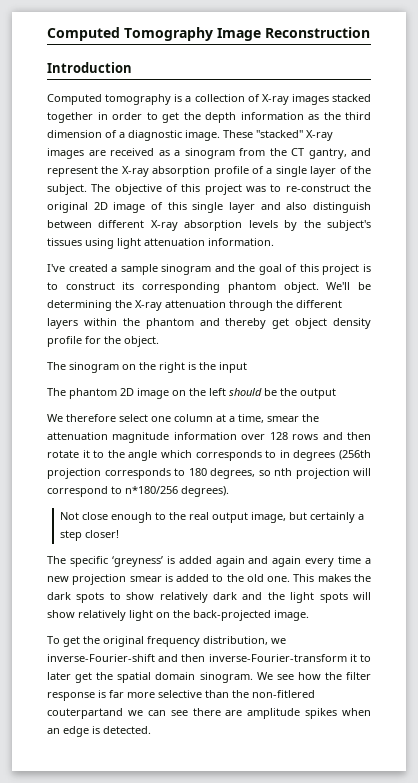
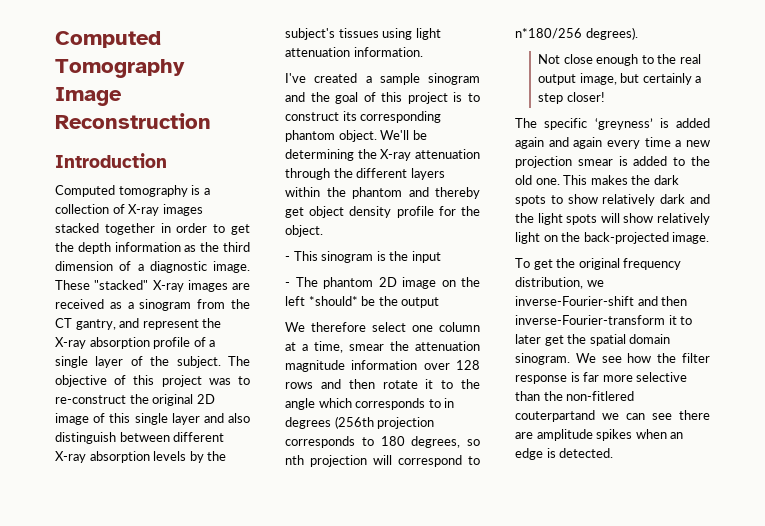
[47,362,185,373] The sinogram on the right -> [285,251,374,263] - This sinogram
(247, 367) none -> [285,282,290,287] -
[229,388,262,396] should -> [308,296,358,306] *should*

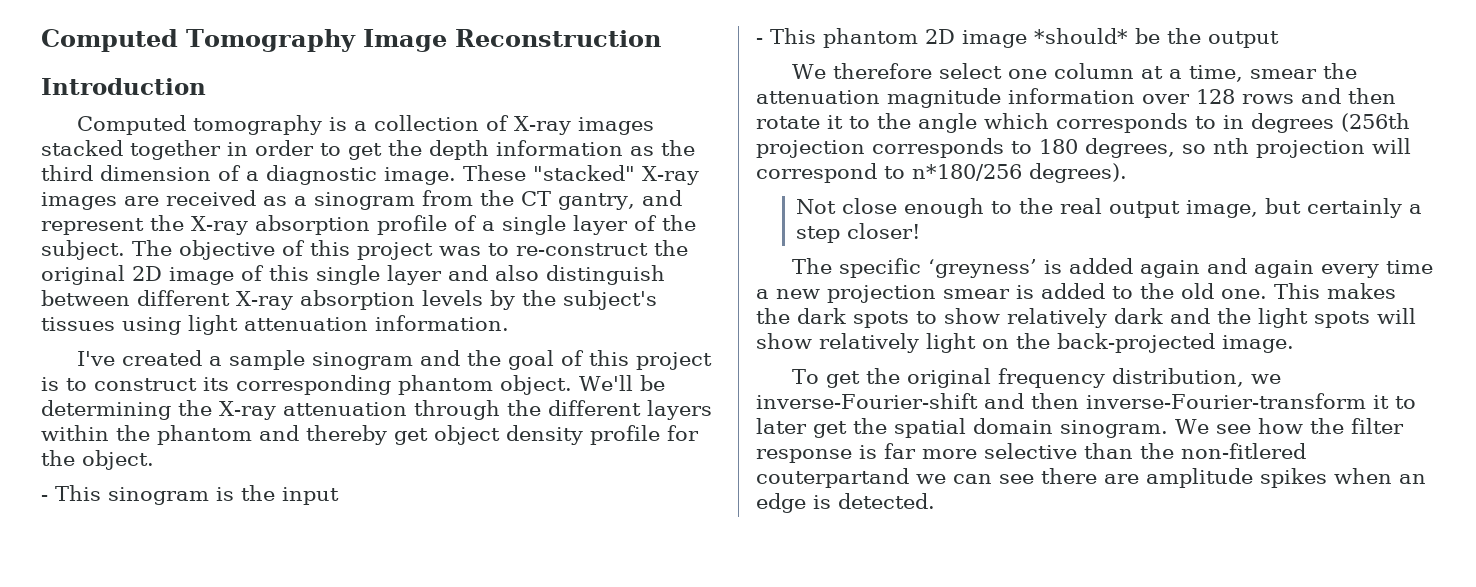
[295,277,318,287] The -> [770,28,816,44] This
[441,277,480,287] [285,296,305,306] on the left -> (1027, 39) none

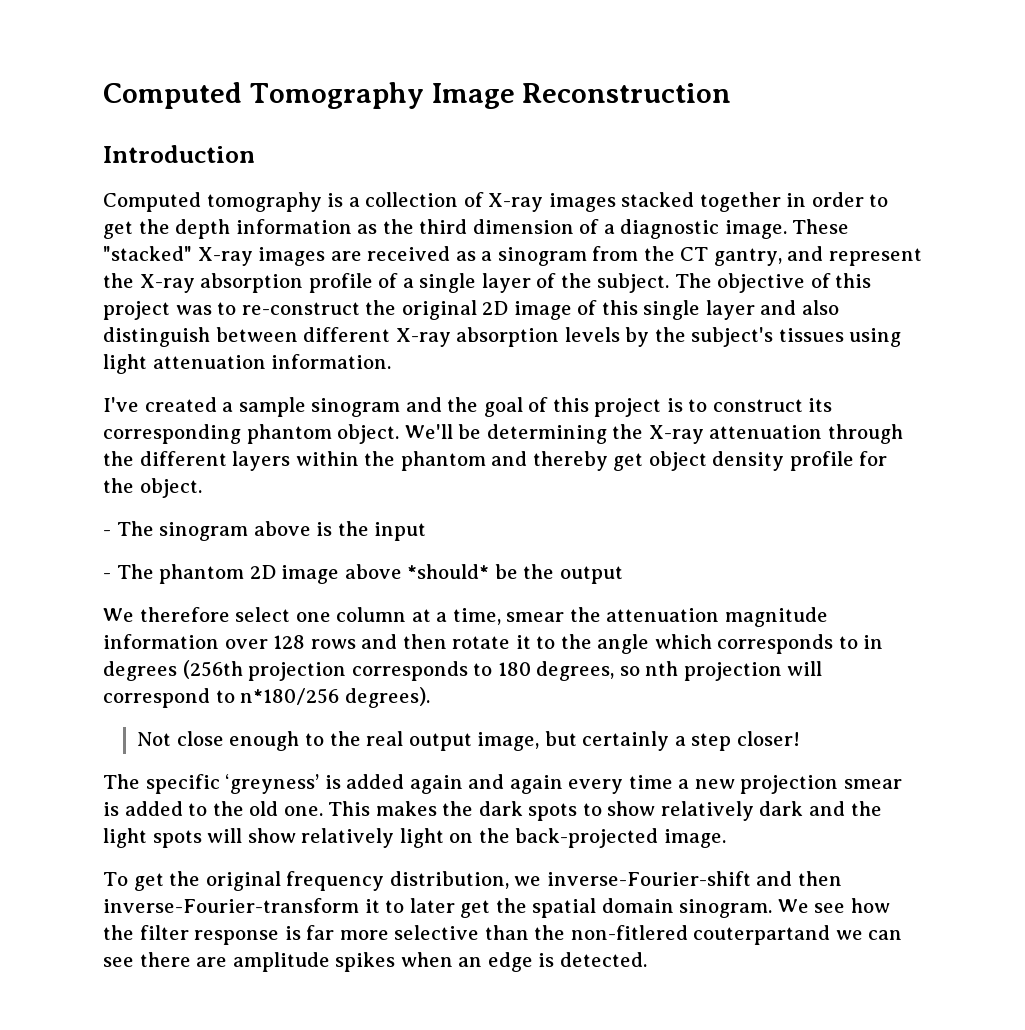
[55,485,209,505] This sinogram -> [116,521,311,541] The sinogram above
[770,28,816,44] This -> [116,564,154,579] The
(1027, 39) none -> [344,564,402,579] above

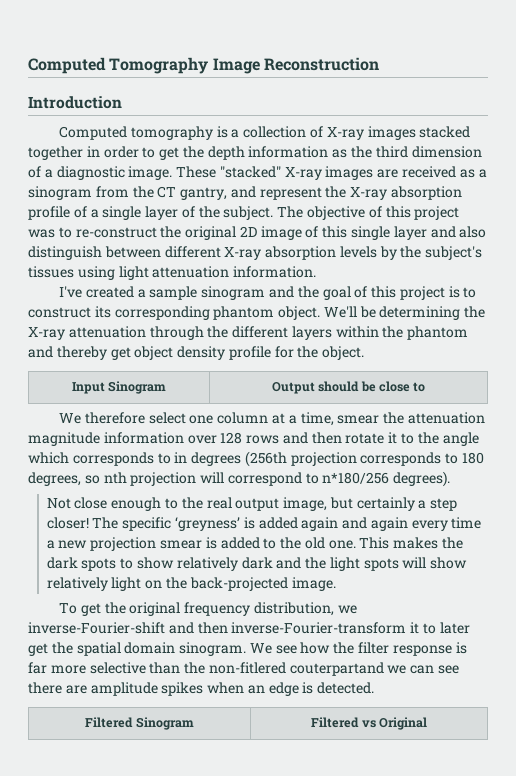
[103,521,427,541] [103,564,623,584] // - The sinogram above is the input // - The phantom 2D image above *should* be the output -> [71,381,167,394] [271,381,426,394] // Input Sinogram | Output should be close to
(800, 738) // -> (89, 523) none
(647, 959) none -> [85,717,194,730] [311,717,427,730] // Filtered Sinogram | Filtered vs Original

